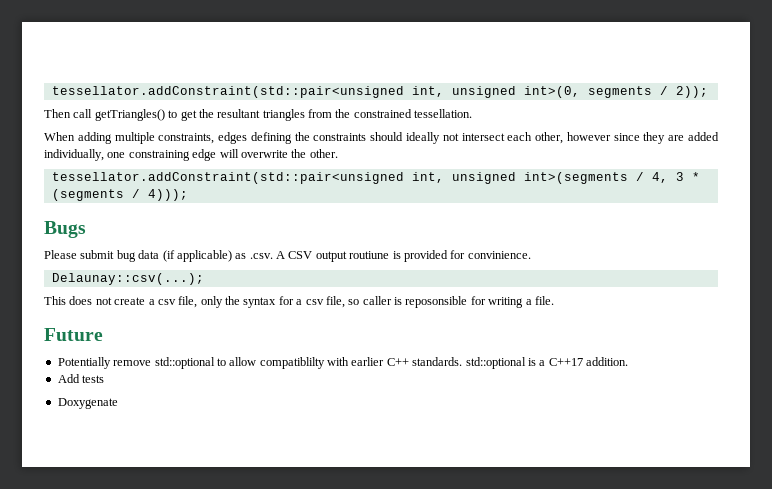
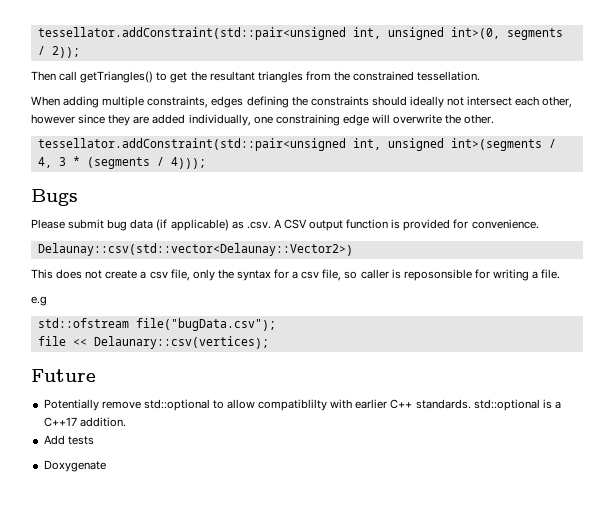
[349,251,390,259] routiune -> [346,219,389,229] function
[467,251,531,259] [51,273,204,285] convinience. // Delaunay::csv(...); -> [471,219,539,229] [37,243,353,256] convenience. // Delaunay::csv(std::vector<Delaunay::Vector2>)
(554, 300) none -> [31,296,47,306] [37,318,276,331] [37,336,269,349] // e.g // std::ofstream file("bugData.csv"); // file << Delaunary::csv(vertices);

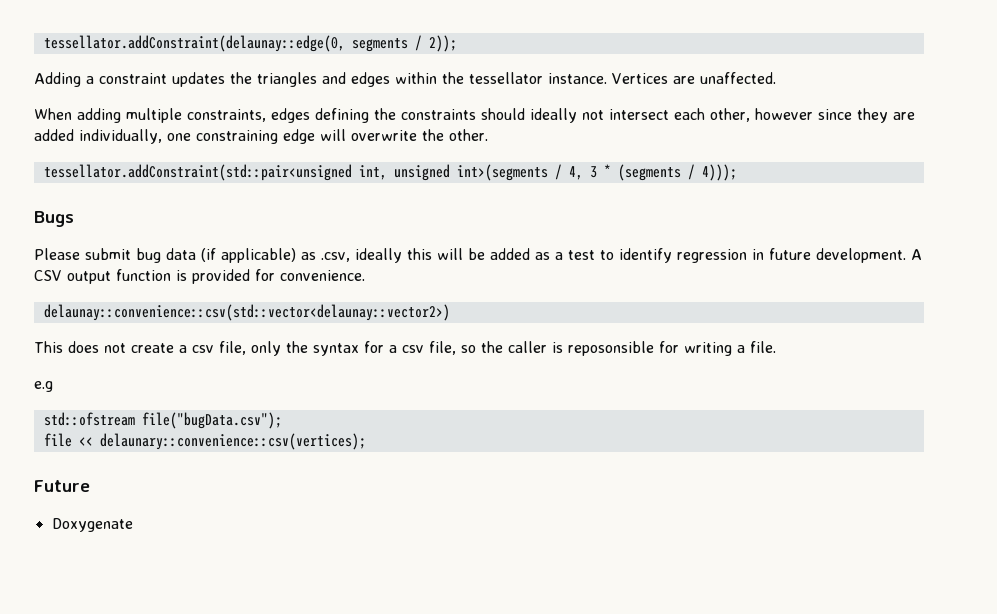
[37,27,500,40] tessellator.addConstraint(std::pair<unsigned int, unsigned int>(0, -> [43,35,345,52] tessellator.addConstraint(delaunay::edge(0,
[31,71,481,83] Then call getTriangles() to get the resultant triangles from the constrained tessellation. -> [34,72,776,87] Adding a constraint updates the triangles and edges within the tessellator instance. Vertices are unaffected.
[246,221,271,229] .csv. -> [321,248,906,263] .csv, ideally this will be added as a test to identify regression in future development.
[37,243,353,256] Delaunay::csv(std::vector<Delaunay::Vector2>) -> [43,304,450,321] delaunay::convenience::csv(std::vector<delaunay::vector2>)
(358, 275) none -> [481,341,503,353] the
[93,336,269,349] Delaunary::csv(vertices); -> [99,433,366,450] delaunary::convenience::csv(vertices);
[43,399,561,411] [43,417,126,427] [43,435,94,445] // Potentially remove std::optional to allow compatiblilty with earlier C++ standards. std::optional is a C++17 addition. // Add tests -> (90, 486) none

